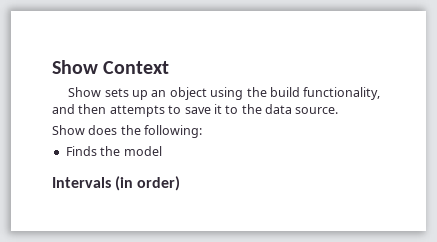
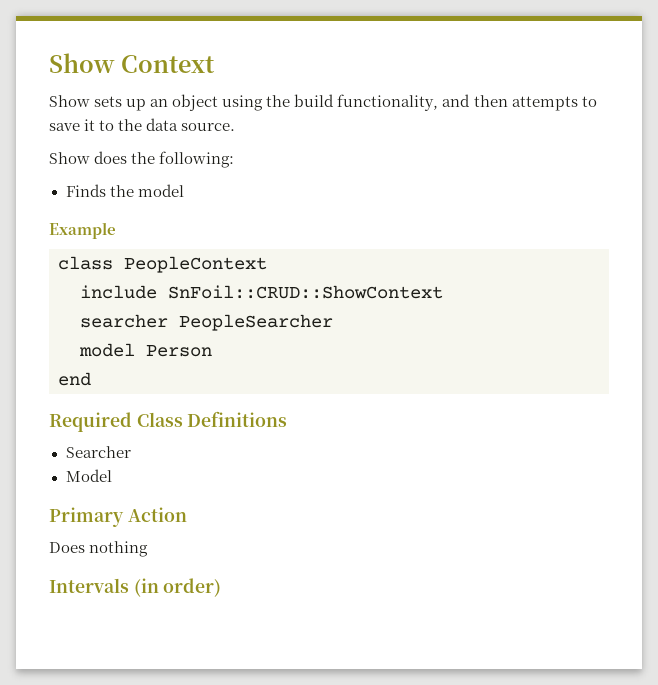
(162, 151) none -> [49,222,116,239] [58,256,267,273] [80,285,443,299] [80,314,333,331] [79,343,212,357] [58,372,91,386] [49,411,288,432] [65,446,131,458] [65,469,112,482] [49,507,187,527] [49,541,149,557] // Example // class PeopleContext // include SnFoil::CRUD::ShowContext // searcher PeopleSearcher // model Person // end // Required Class Definitions // Searcher // Model // Primary Action // Does nothing

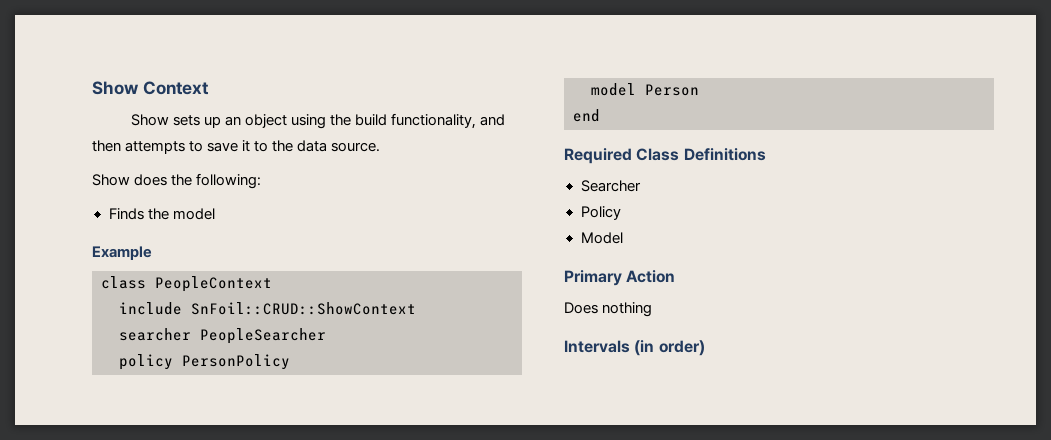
(333, 322) none -> [119,354,290,370] // policy PersonPolicy
(131, 452) none -> [580,206,621,220] // Policy

